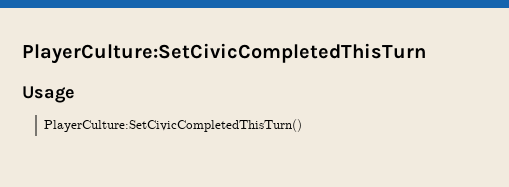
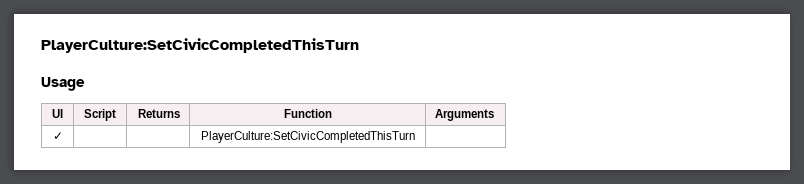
[44,119,303,132] // PlayerCulture:SetCivicCompletedThisTurn() -> [52,109,63,118] [84,109,116,121] [137,109,180,118] [283,109,332,118] [435,109,495,121] [52,132,63,140] [200,131,415,143] // UI | Script | Returns | Function | Arguments // ✓ | | | PlayerCulture:SetCivicCompletedThisTurn |

